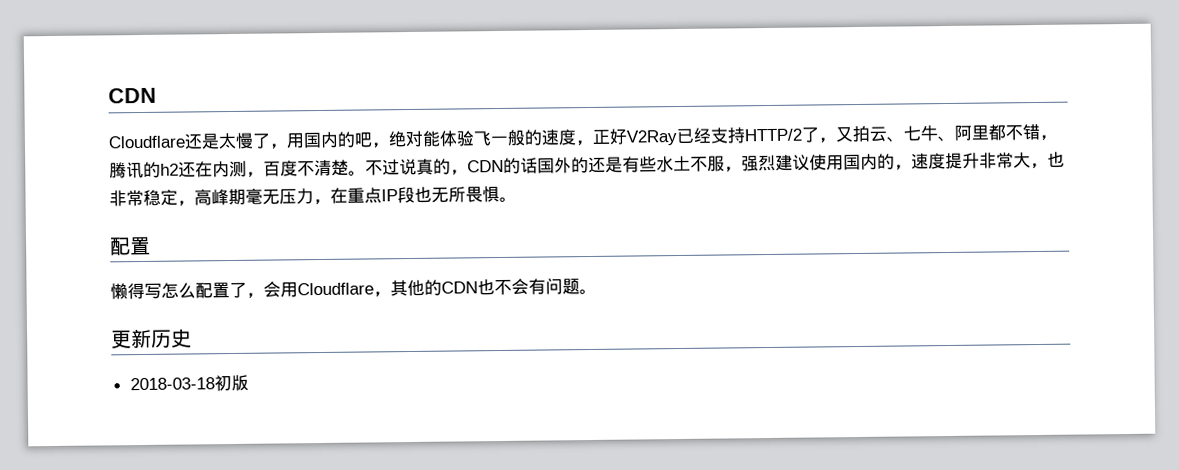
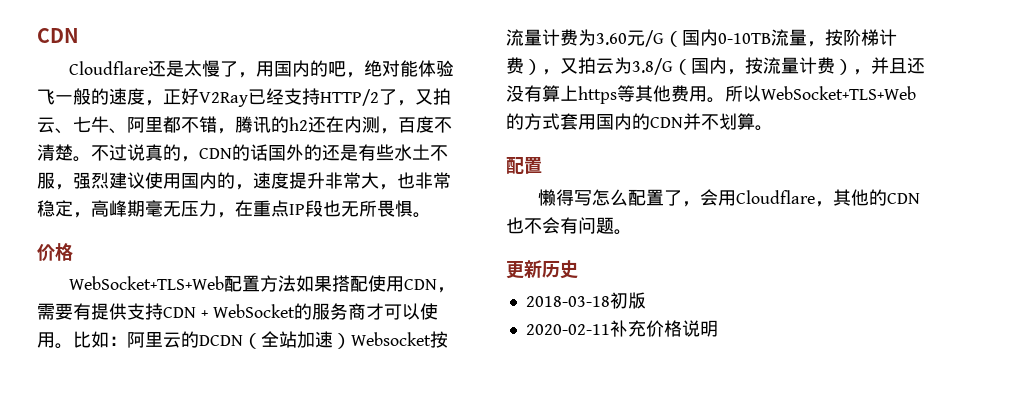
(517, 199) none -> [37,243,73,261] [68,275,455,293] [37,303,438,320] [37,331,448,349] [506,29,897,47] [506,57,925,75] [506,85,916,104] [506,113,773,131] // 价格 // WebSocket+TLS+Web配置方法如果搭配使用CDN，需要有提供支持CDN + WebSocket的服务商才可以使用。比如：阿里云的DCDN（全站加速）Websocket按流量计费为3.60元/G（国内0-10TB流量，按阶梯计费），又拍云为3.8/G（国内，按流量计费），并且还没有算上https等其他费用。所以WebSocket+TLS+Web的方式套用国内的CDN并不划算。
(249, 383) none -> [525,320,718,337] // 2020-02-11补充价格说明

